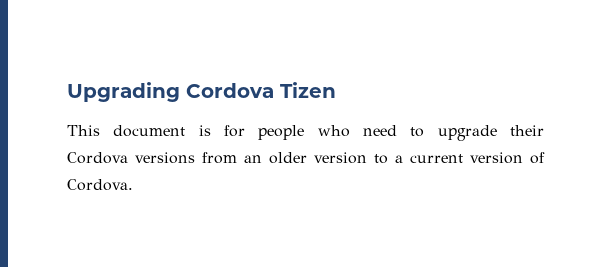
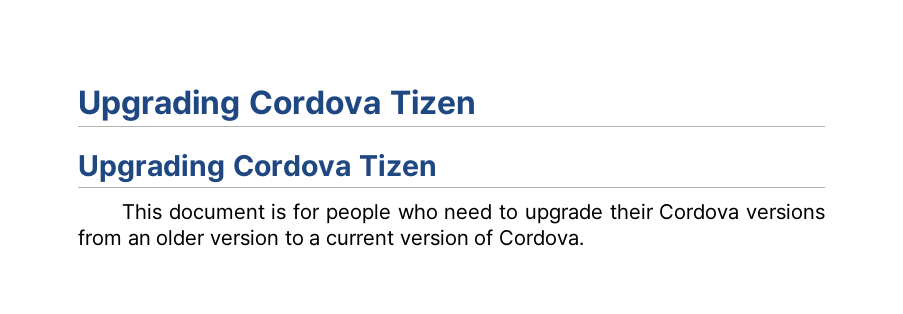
[67,82,336,102] Upgrading Cordova Tizen -> [78,89,476,121] [78,153,437,183] Upgrading Cordova Tizen // Upgrading Cordova Tizen

